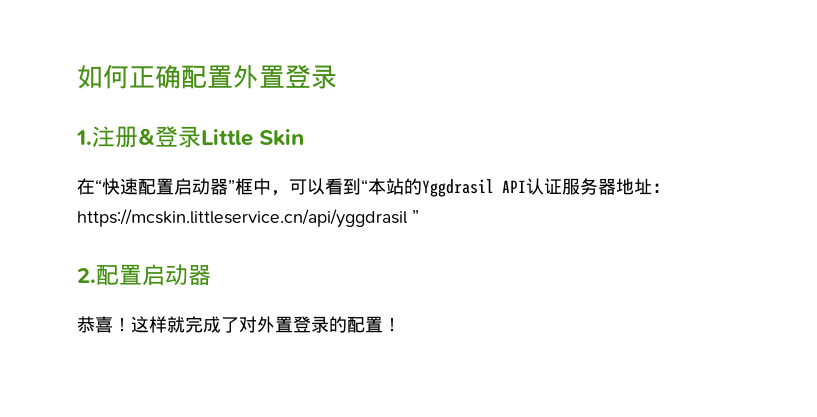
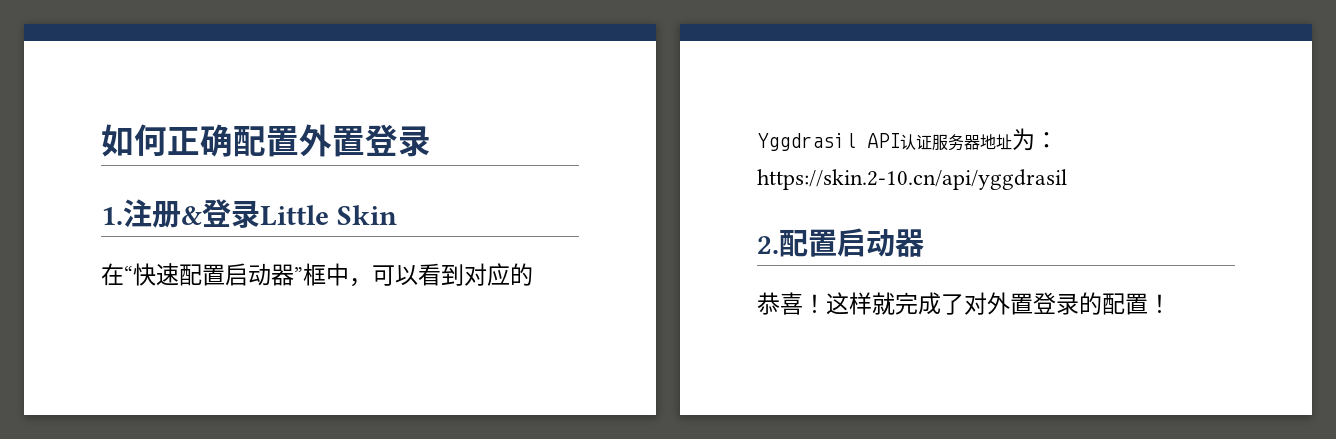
[361,178,404,195] “本站 -> [464,263,510,286] 对应
[652,183,670,193] [77,209,419,228] ：https://mcskin.littleservice.cn/api/yggdrasil ” -> [1012,128,1058,151] [757,169,1067,190] 为：https://skin.2-10.cn/api/yggdrasil

